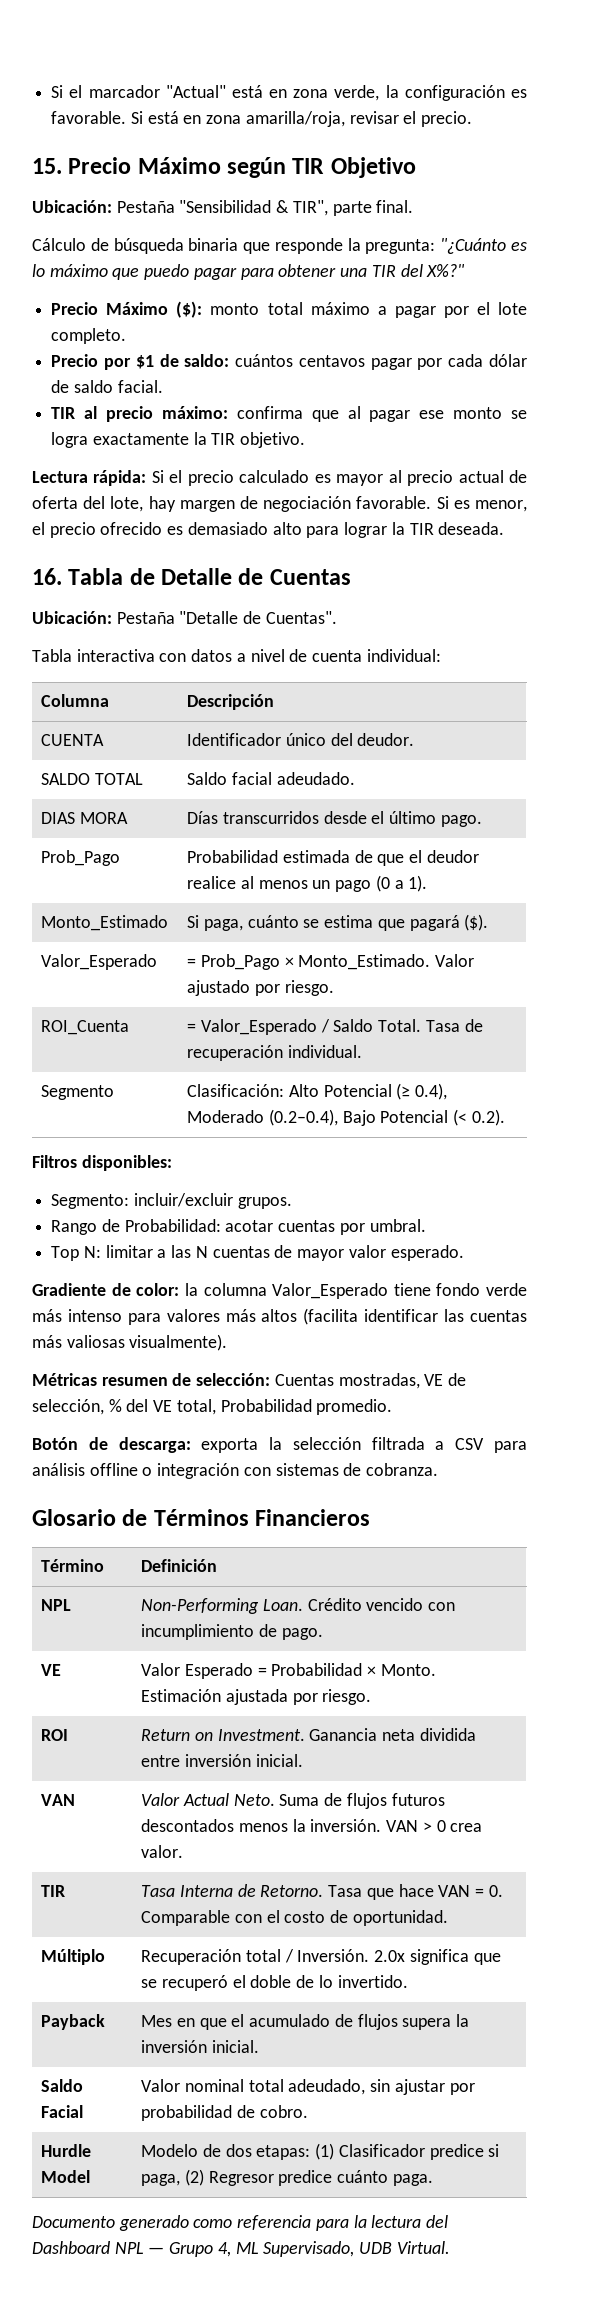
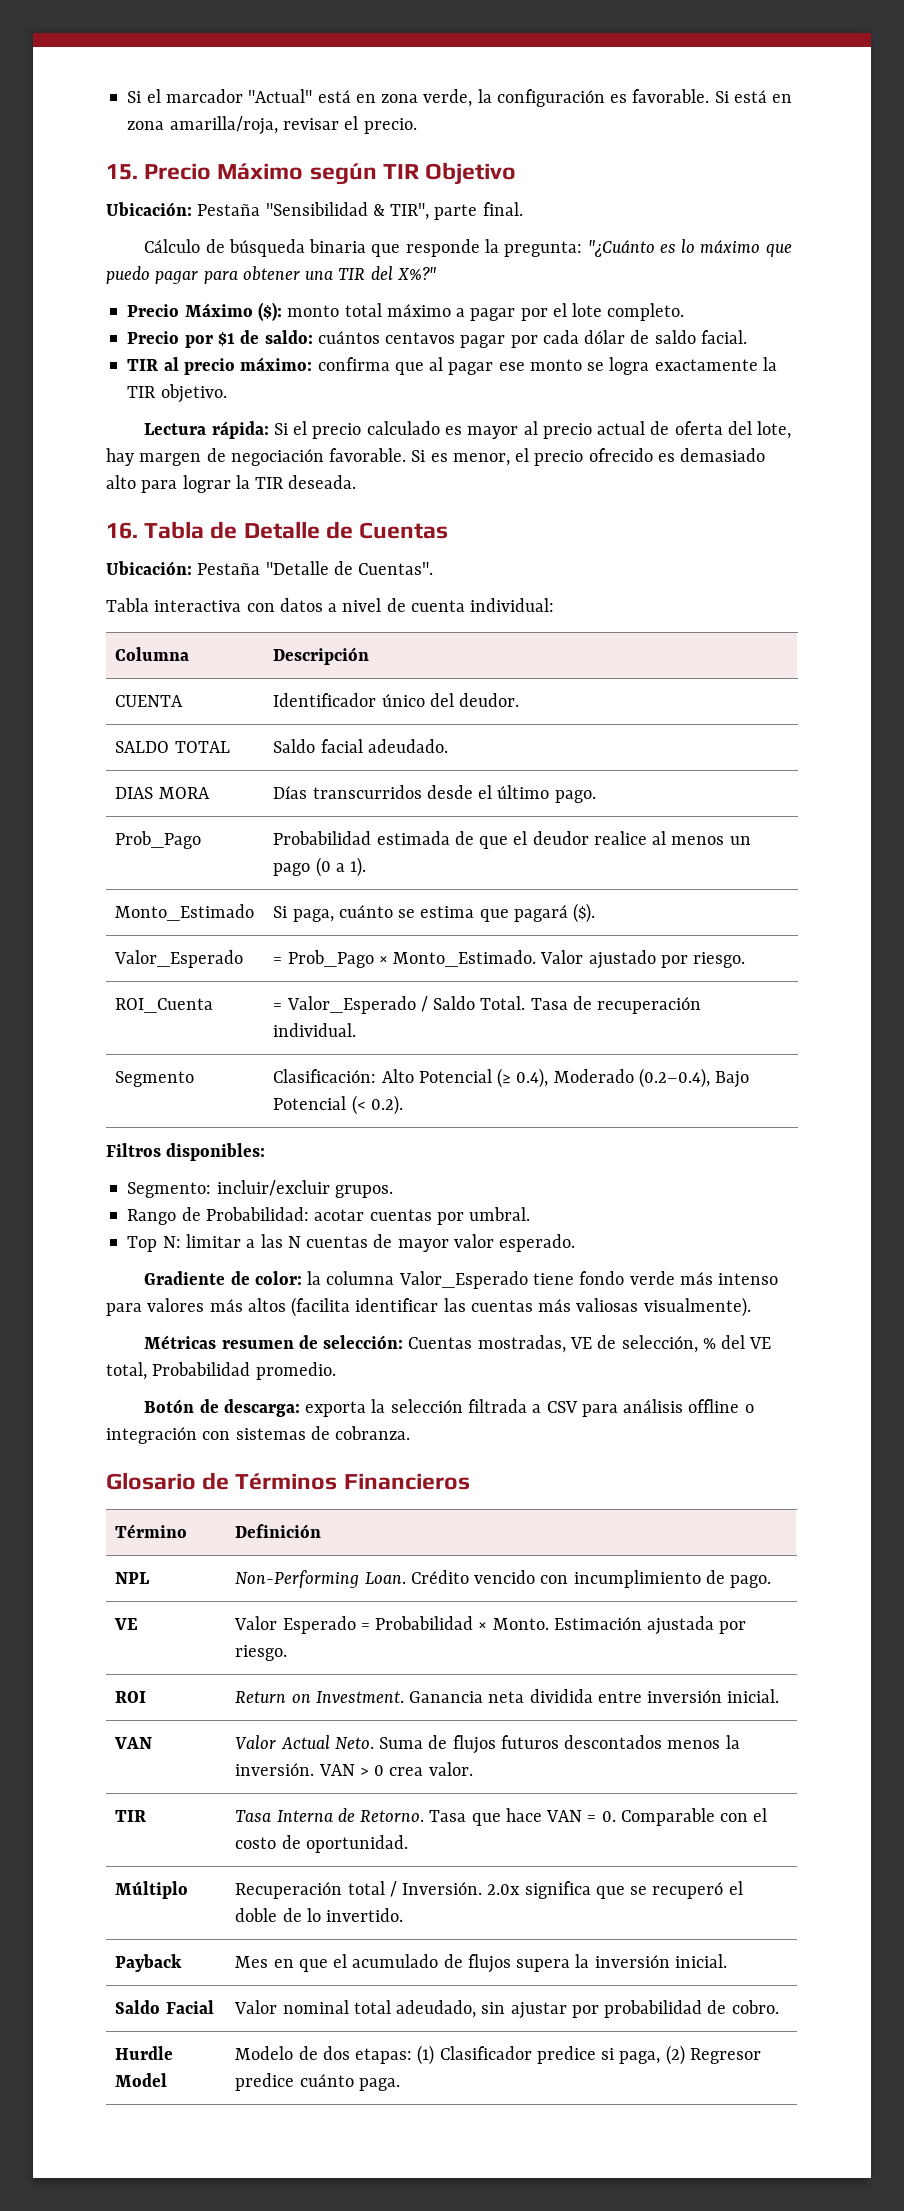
[32,2215,449,2231] [32,2241,450,2257] // Documento generado como referencia para la lectura del Dashboard NPL — Grupo 4, ML Supervisado, UDB Virtual. -> (400, 2084) none

